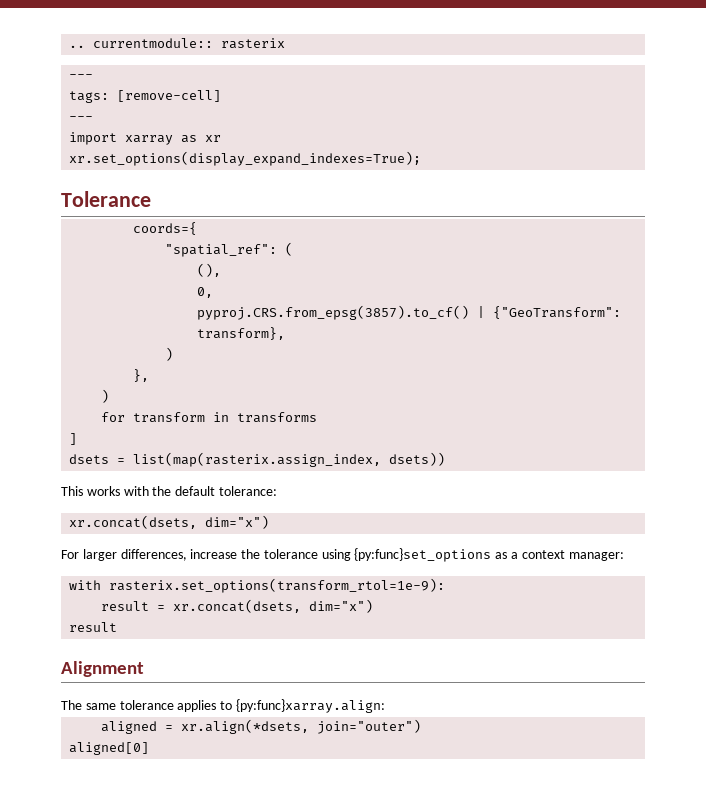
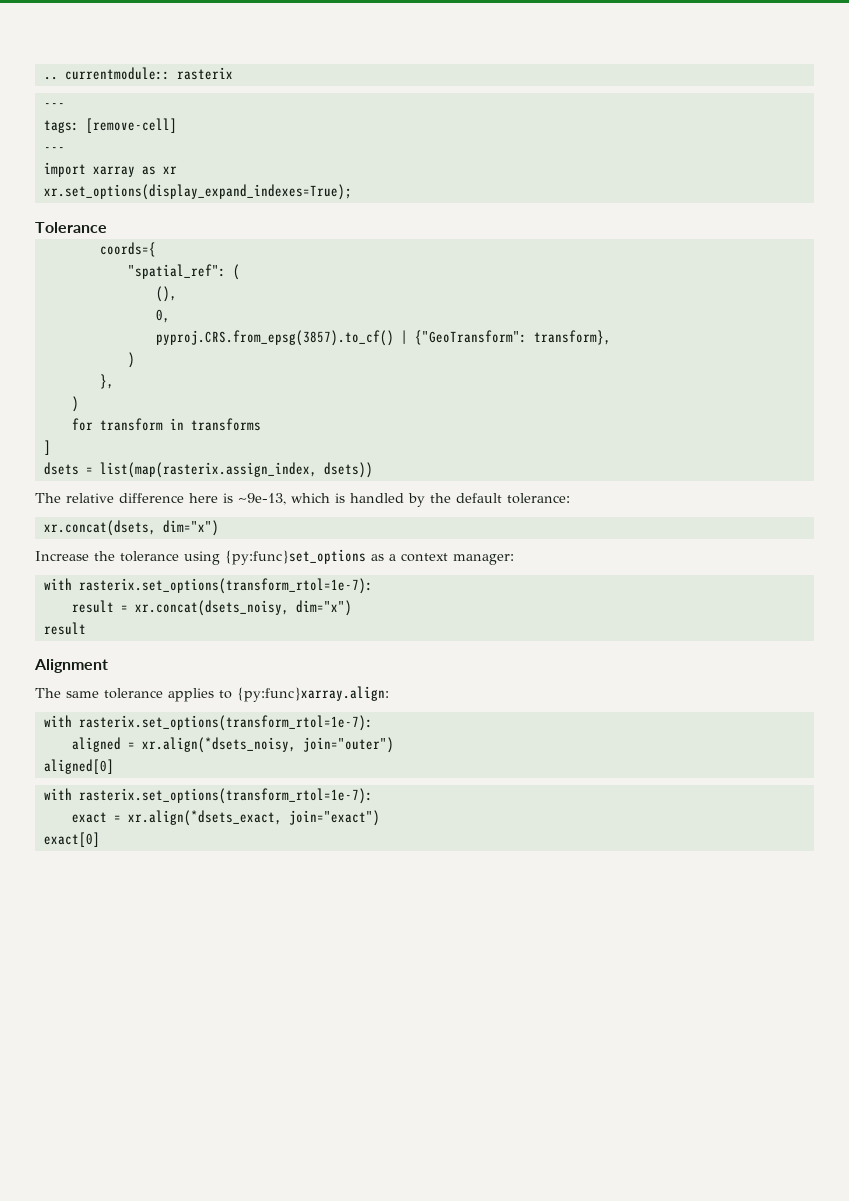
[61,486,149,496] This works with -> [35,493,425,507] The relative difference here is ~9e-13, which is handled by
[61,549,238,561] For larger differences, increase -> [35,551,89,561] Increase
[109,578,446,593] rasterix.set_options(transform_rtol=1e-9): -> [78,578,373,594] rasterix.set_options(transform_rtol=1e-7):
[173,599,302,613] xr.concat(dsets, -> [134,600,289,616] xr.concat(dsets_noisy,
(385, 706) none -> [43,715,373,731] // with rasterix.set_options(transform_rtol=1e-7):
[181,719,310,734] xr.align(*dsets, -> [141,737,296,753] xr.align(*dsets_noisy,
(150, 748) none -> [43,788,373,804] [71,810,380,826] [43,832,100,847] // with rasterix.set_options(transform_rtol=1e-7): // exact = xr.align(*dsets_exact, join="exact") // exact[0]

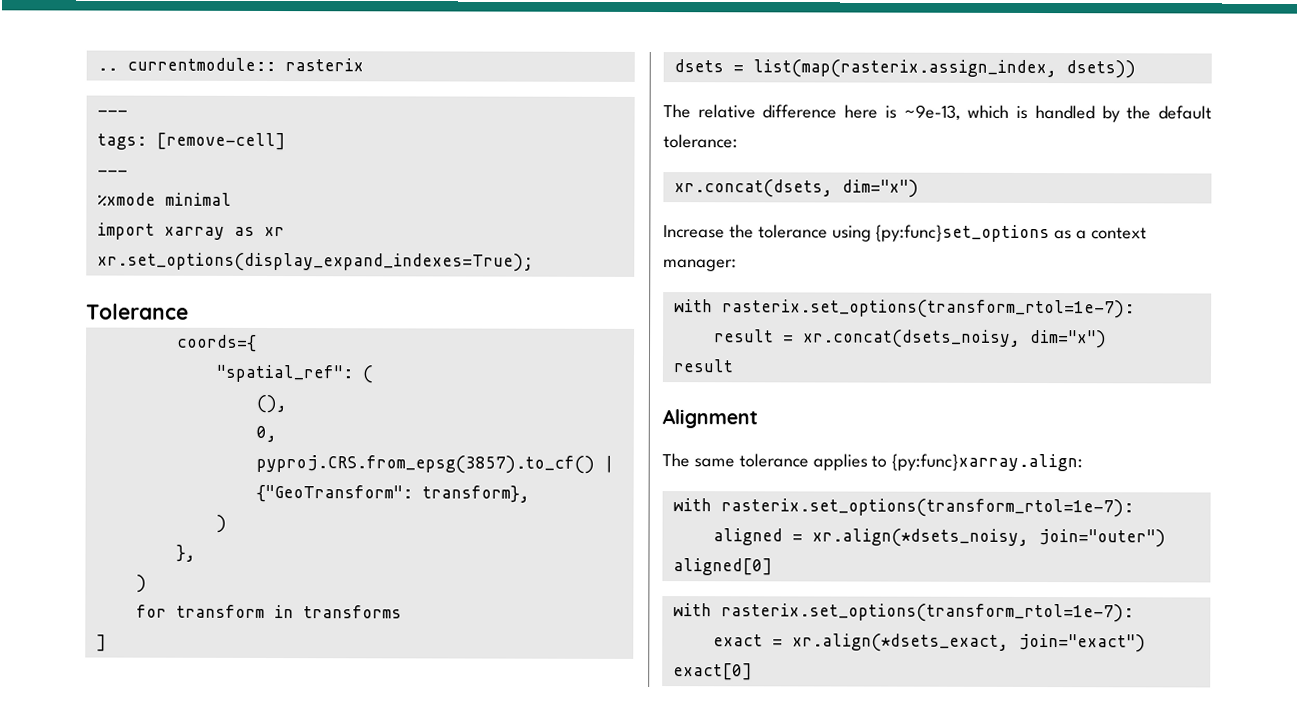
(65, 149) none -> [96,192,232,206] // %xmode minimal

